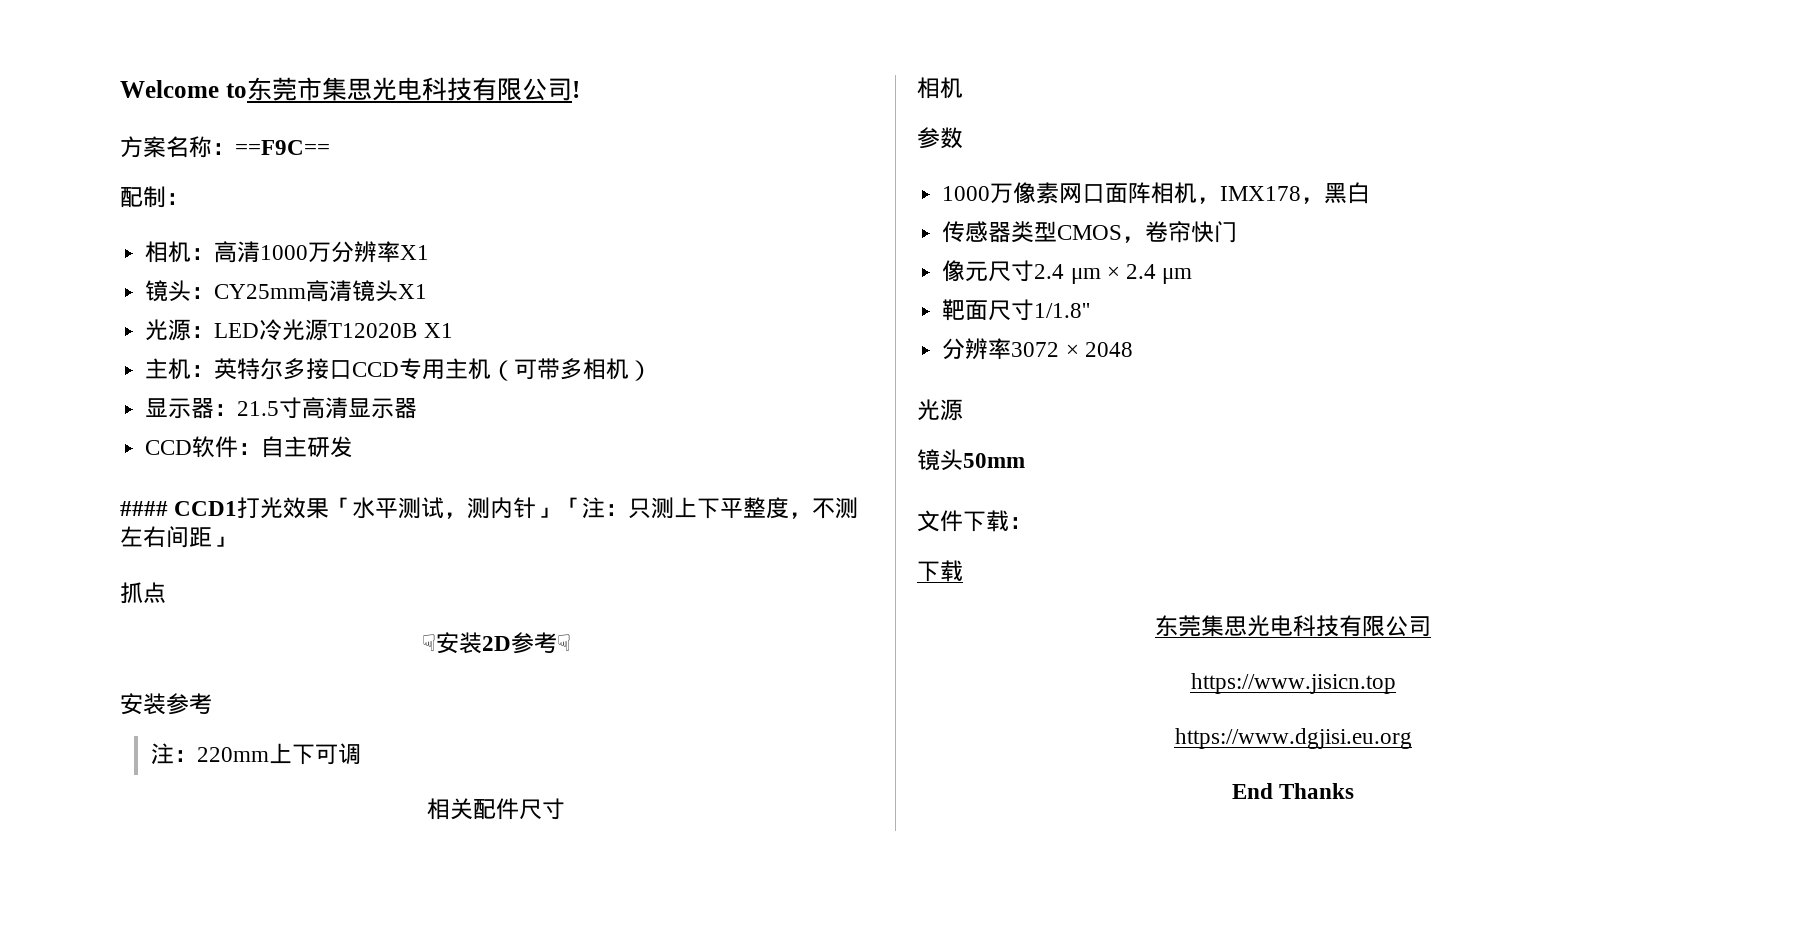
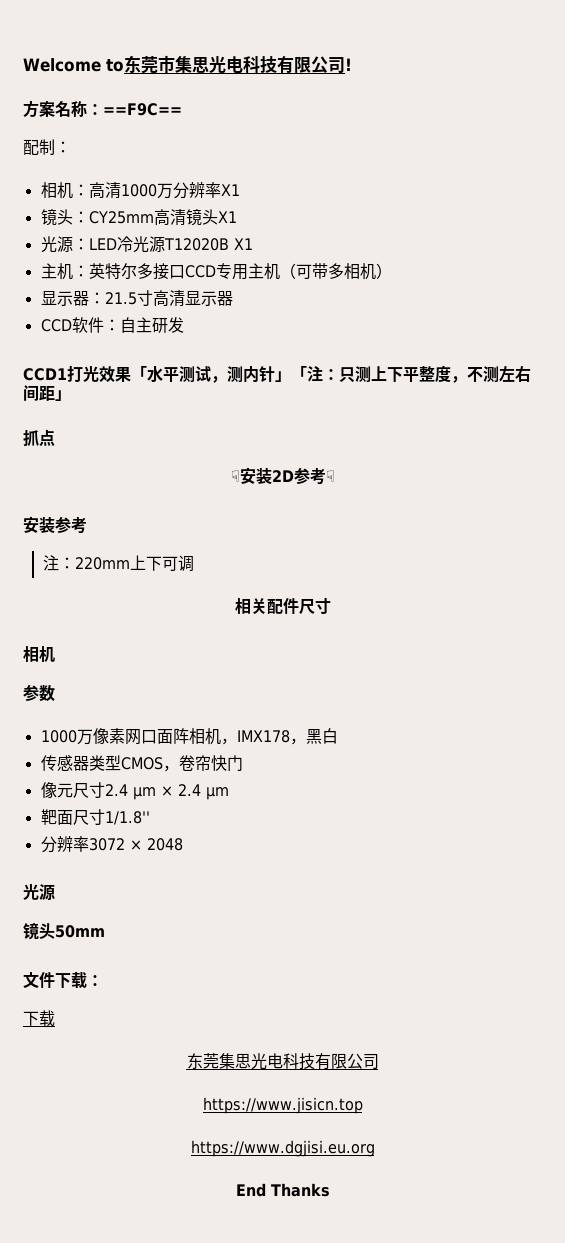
[120,501,168,516] #### -> (184, 325) none

